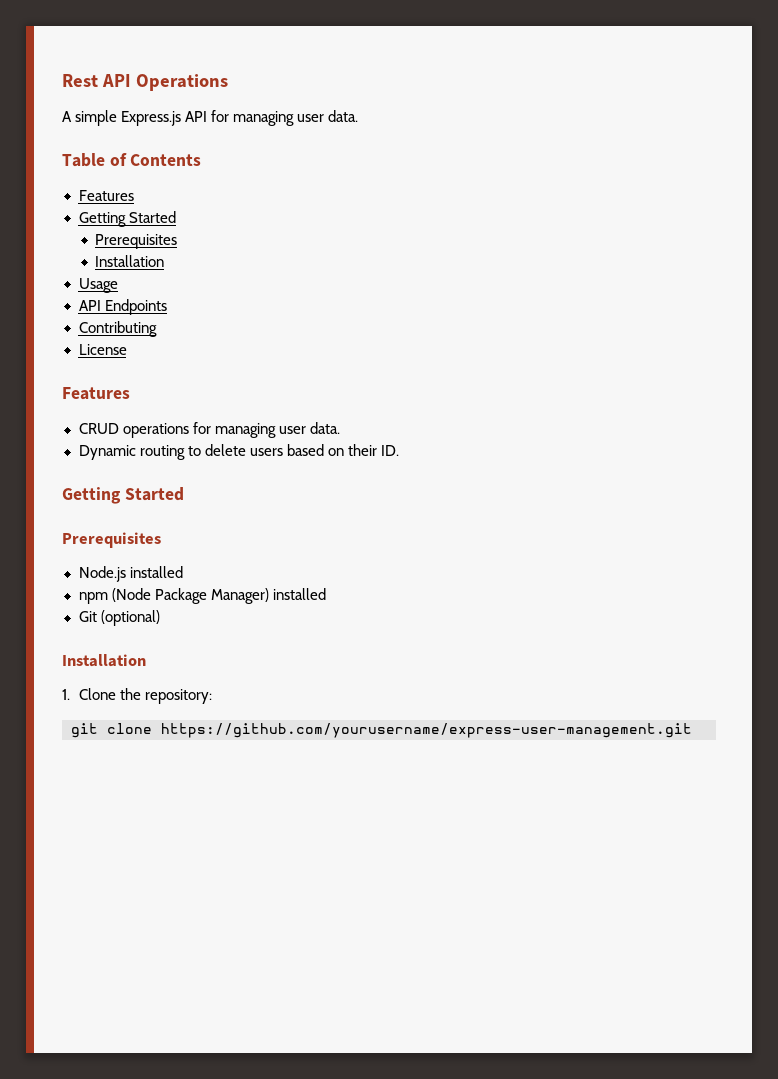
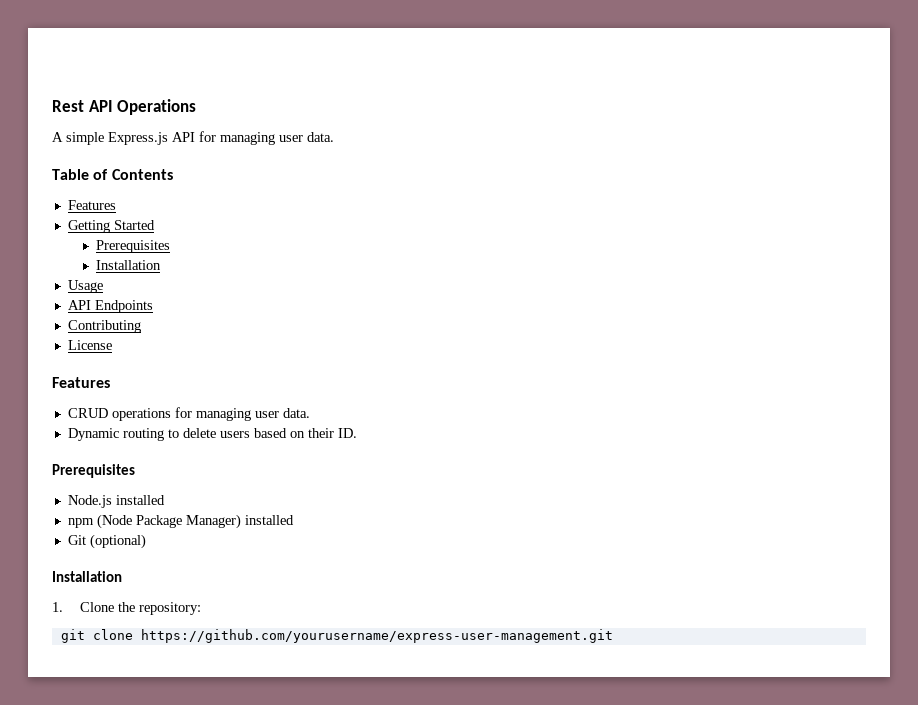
[62,487,184,504] // Getting Started -> (357, 433) none

